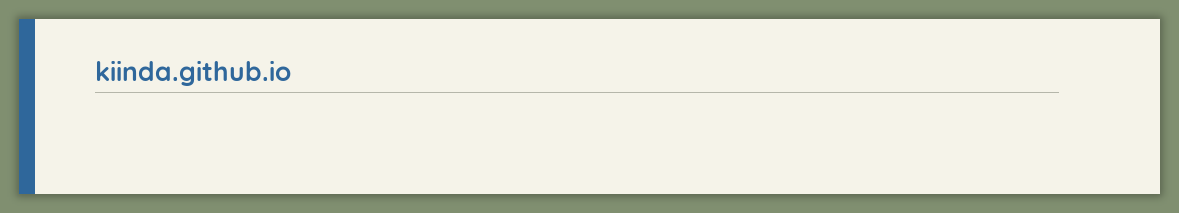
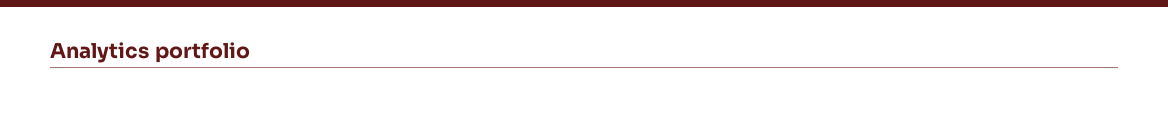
[95,60,291,86] kiinda.github.io -> [50,42,250,63] Analytics portfolio

